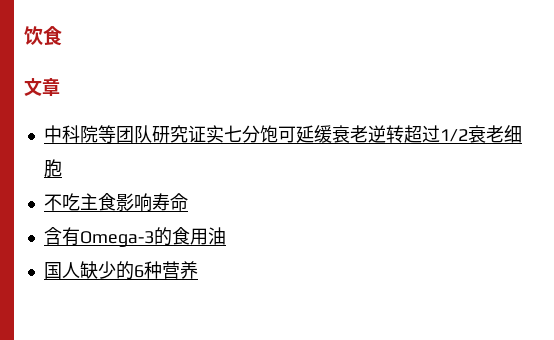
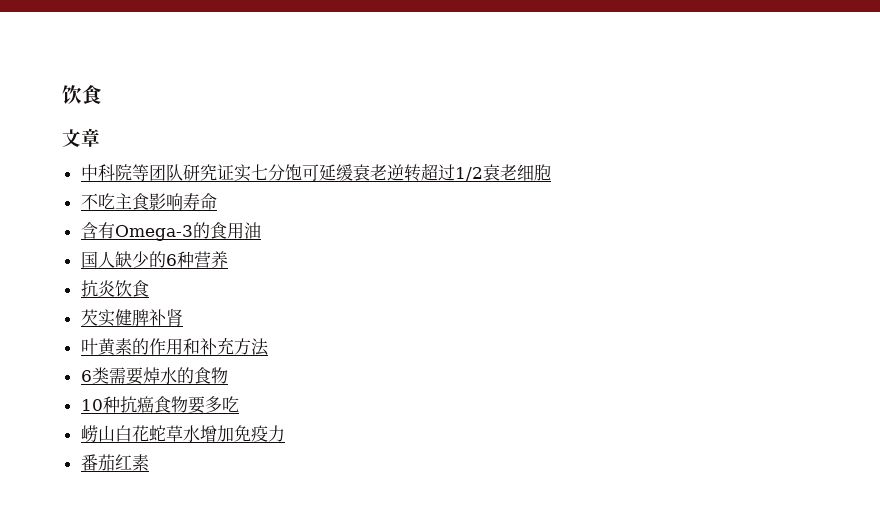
(198, 270) none -> [80,280,149,297] [80,308,183,327] [80,337,269,356] [80,367,228,385] [80,396,239,414] [80,425,285,442] [80,454,149,471] // 抗炎饮食 // 芡实健脾补肾 // 叶黄素的作用和补充方法 // 6类需要焯水的食物 // 10种抗癌食物要多吃 // 崂山白花蛇草水增加免疫力 // 番茄红素

